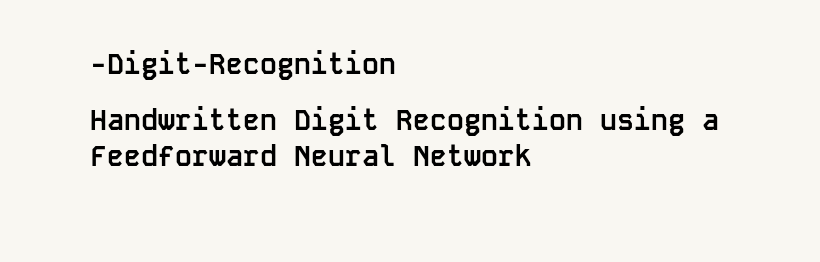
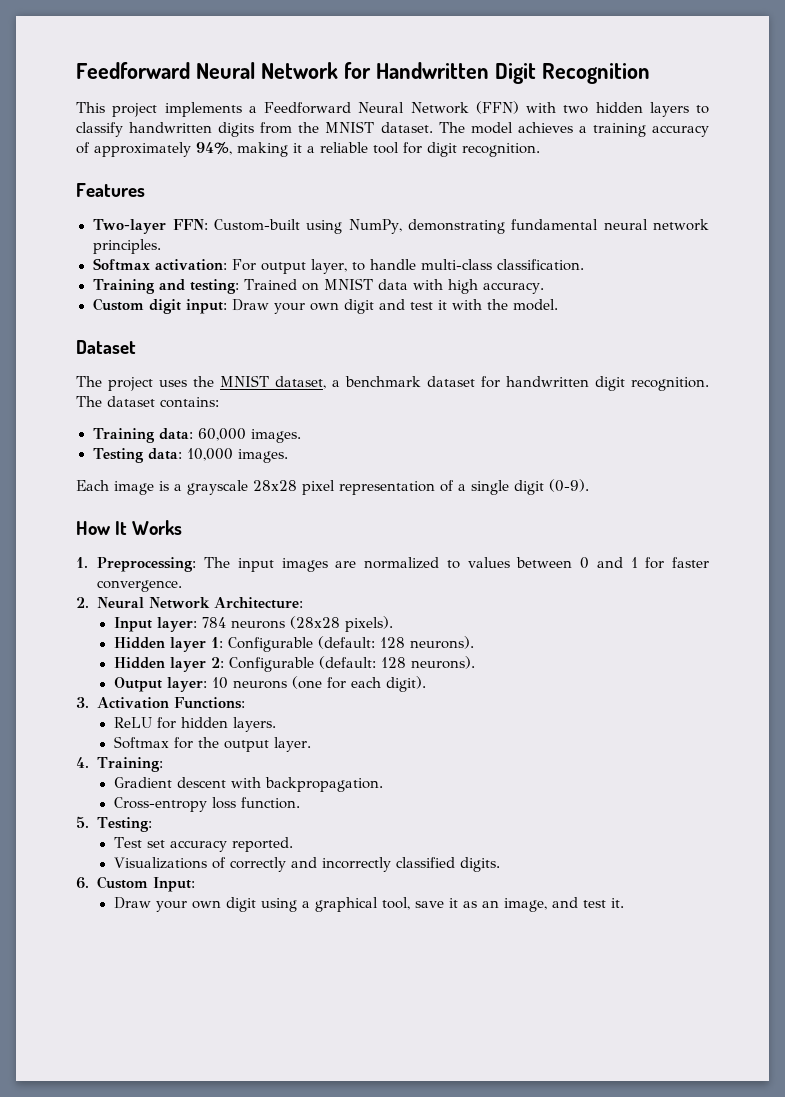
[90,50,396,80] -Digit-Recognition // -> [76,62,371,79] Feedforward Neural Network for
[600,106,685,136] using -> [76,102,242,117] // This project implements
(532, 155) none -> [475,101,709,117] [76,121,709,137] [76,142,540,157] [76,183,145,197] [92,219,709,234] [92,239,161,254] [92,258,584,274] [92,278,545,294] [92,298,558,314] [76,340,136,354] [76,375,709,391] [76,396,219,408] [92,428,302,443] [92,448,289,463] [76,479,589,495] [76,520,183,535] [76,557,709,572] [97,580,183,592] [76,597,304,609] [113,616,393,632] [113,636,474,652] [113,656,475,672] [113,676,426,692] [76,697,246,709] [113,717,276,732] [113,736,311,752] [76,757,164,772] [113,777,383,792] [113,797,300,812] [76,816,153,832] [113,837,293,852] [113,857,500,872] [76,876,196,892] [113,897,624,912] (FFN) with two hidden layers to classify handwritten digits from the MNIST dataset. The model achieves a training accuracy of approximately 94%, making it a reliable tool for digit recognition. // Features // Two-layer FFN: Custom-built using NumPy, demonstrating fundamental neural network principles. // Softmax activation: For output layer, to handle multi-class classification. // Training and testing: Trained on MNIST data with high accuracy. // Custom digit input: Draw your own digit and test it with the model. // Dataset // The project uses the MNIST dataset, a benchmark dataset for handwritten digit recognition. The dataset contains: // Training data: 60,000 images. // Testing data: 10,000 images. // Each image is a grayscale 28x28 pixel representation of a single digit (0-9). // How It Works // 1. Preprocessing: The input images are normalized to values between 0 and 1 for faster convergence. // 2. Neural Network Architecture: // Input layer: 784 neurons (28x28 pixels). // Hidden layer 1: Configurable (default: 128 neurons). // Hidden layer 2: Configurable (default: 128 neurons). // Output layer: 10 neurons (one for each digit). // 3. Activation Functions: // ReLU for hidden layers. // Softmax for the output layer. // 4. Training: // Gradient descent with backpropagation. // Cross-entropy loss function. // 5. Testing: // Test set accuracy reported. // Visualizations of correctly and incorrectly classified digits. // 6. Custom Input: // Draw your own digit using a graphical tool, save it as an image, and test it.

